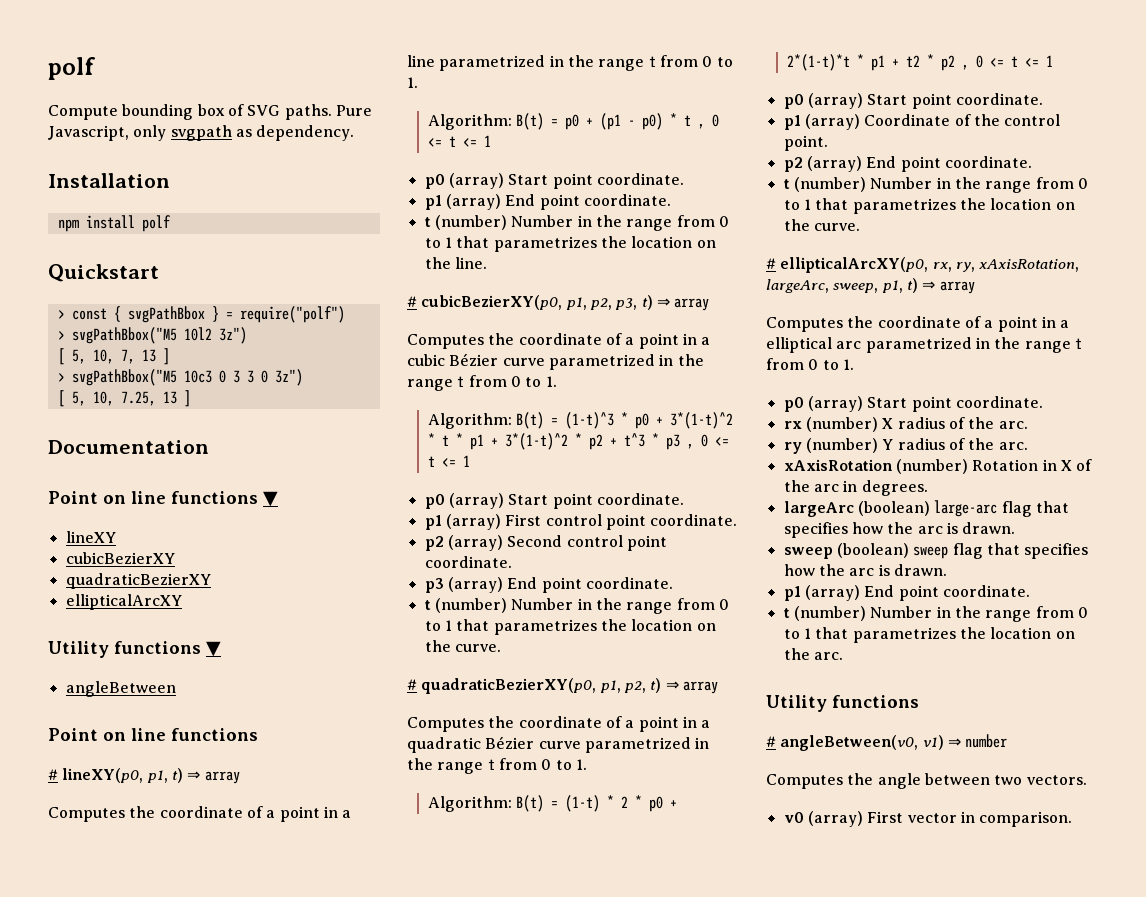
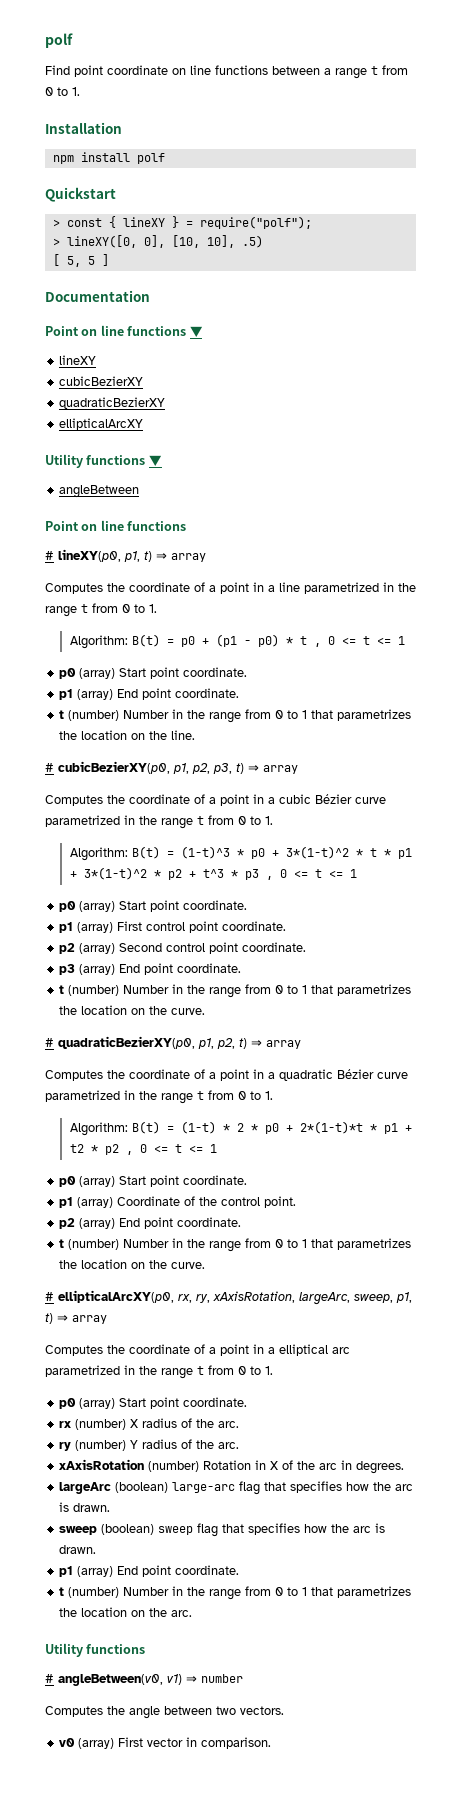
[48,57,95,80] [48,104,372,120] [48,125,355,141] polf // Compute bounding box of SVG paths. Pure Javascript, only svgpath as dependency. -> [45,33,73,48] [45,65,408,79] [45,87,80,96] polf // Find point coordinate on line functions between a range t from 0 to 1.
[127,306,205,323] svgPathBbox -> [122,217,165,227] lineXY
[239,306,345,323] [57,327,247,344] [57,348,170,365] [57,369,303,386] [57,390,177,407] require("polf") // > svgPathBbox("M5 10l2 3z") // [ 5, 10, 7, 13 ] // > svgPathBbox("M5 10c3 0 3 3 0 3z") // [ 5, 10, 7.25, 13 -> [199,216,312,229] [52,235,263,248] [52,254,95,267] require("polf"); // > lineXY([0, 0], [10, 10], .5) // [ 5, 5

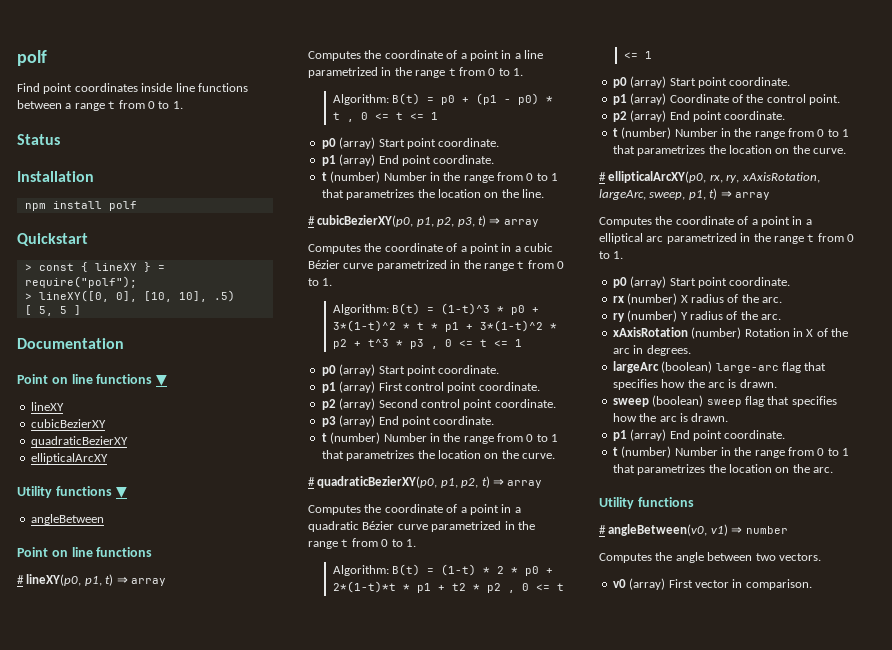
[107,65,186,75] coordinate on -> [74,83,173,92] coordinates inside
(80, 91) none -> [17,134,60,145] // Status

